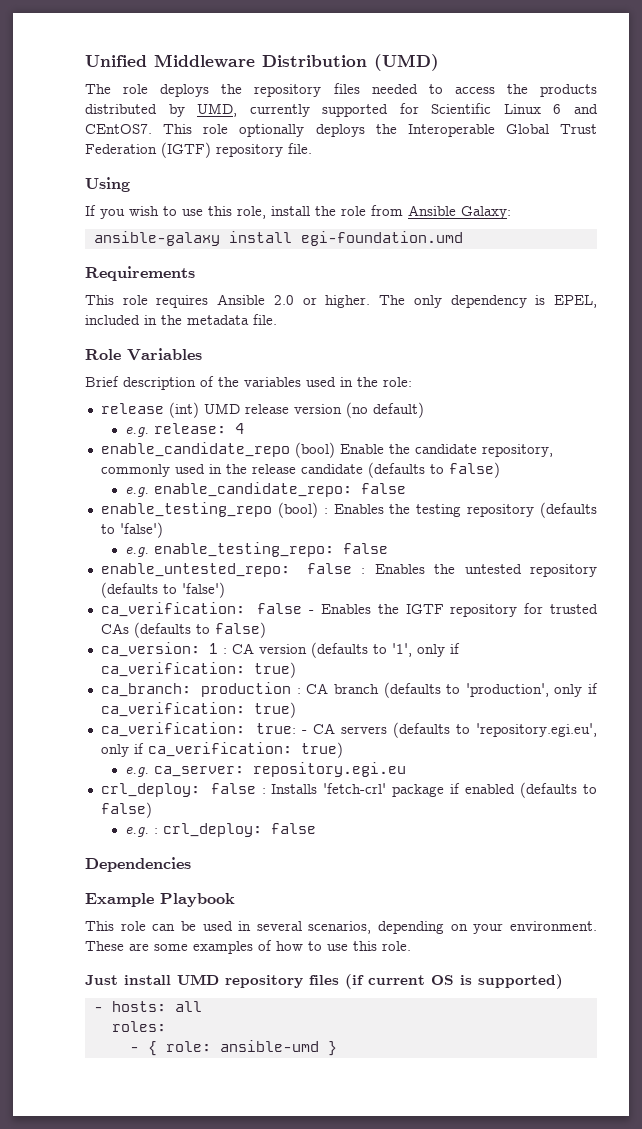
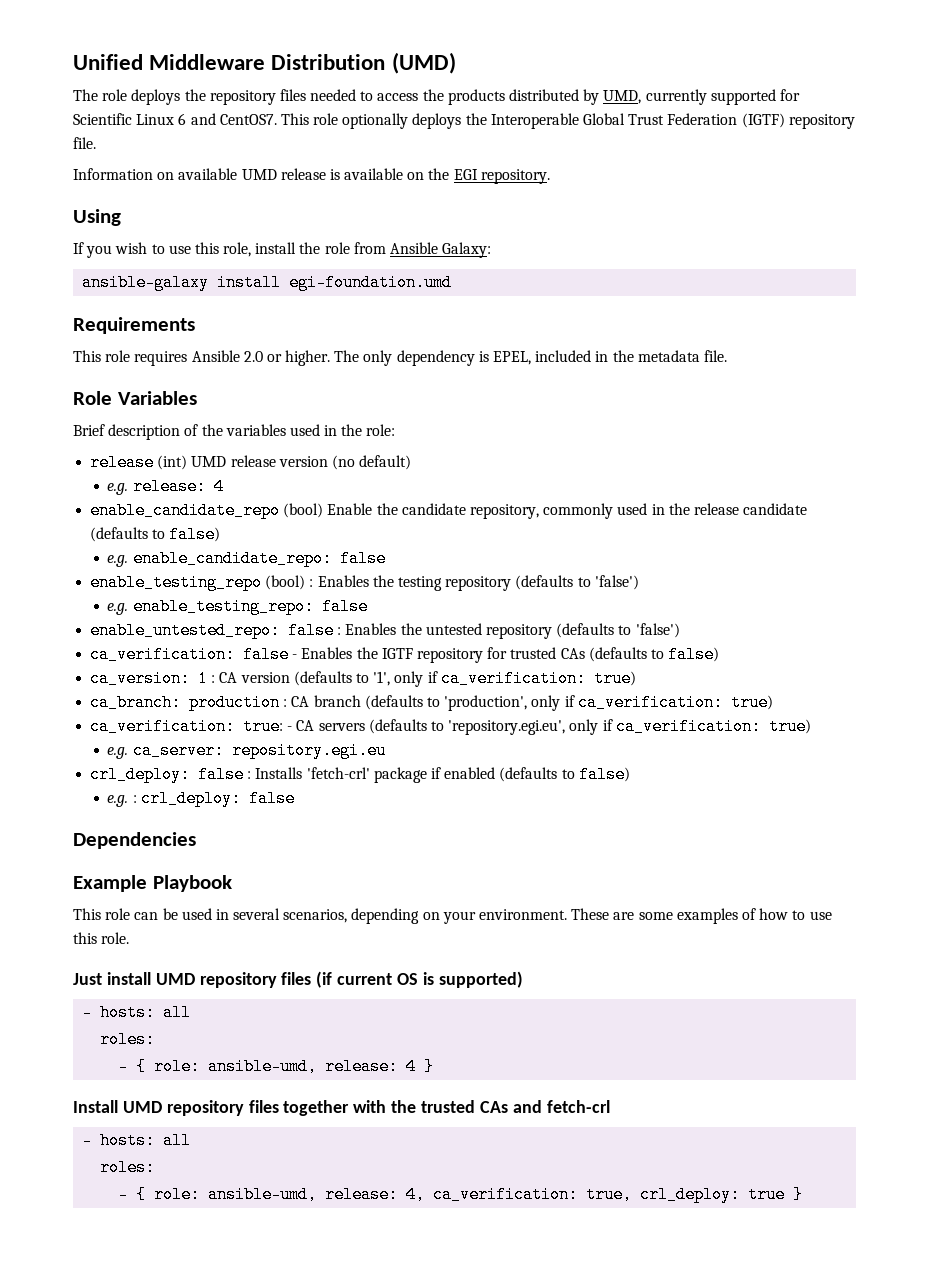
[85,124,152,134] CEntOS7. -> [219,114,277,125] CentOS7.
(312, 148) none -> [73,168,550,184] // Information on available UMD release is available on the EGI repository.
[219,1040,319,1052] ansible-umd -> [208,1058,435,1075] [73,1100,610,1116] [82,1132,192,1149] [100,1159,156,1176] [118,1186,786,1203] ansible-umd, release: 4 } // Install UMD repository files together with the trusted CAs and fetch-crl // - hosts: all // roles: // - { role: ansible-umd, release: 4, ca_verification: true, crl_deploy: true

